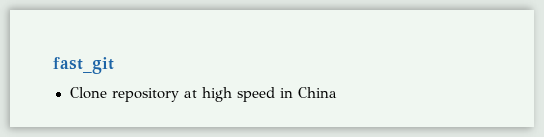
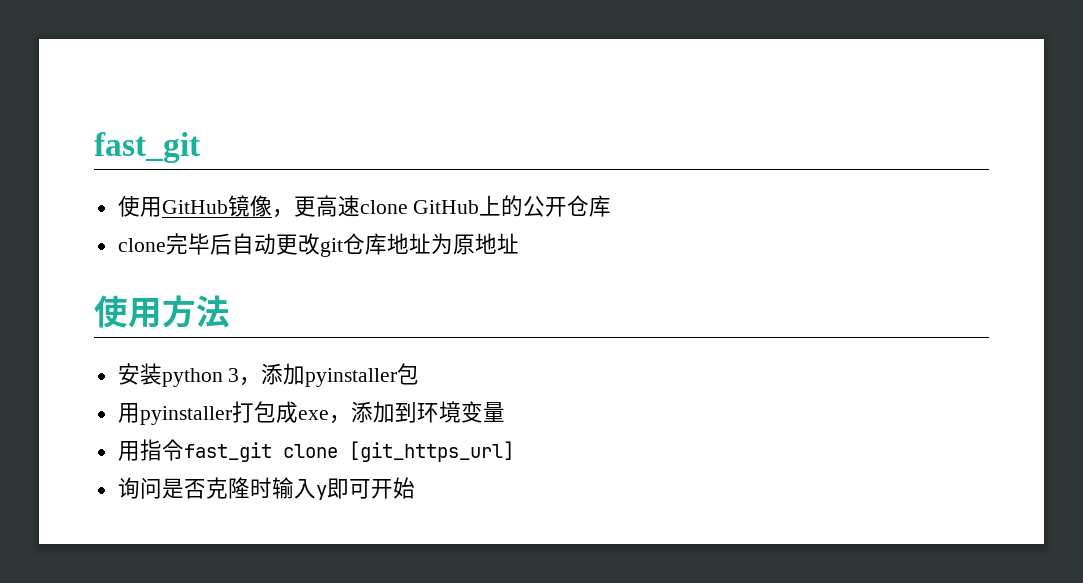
[69,87,337,102] Clone repository at high speed in China -> [117,195,612,218] [117,233,519,257] [94,295,230,328] [117,363,420,387] [117,401,505,425] [117,439,514,462] [117,477,415,500] 使用GitHub镜像，更高速clone GitHub上的公开仓库 // clone完毕后自动更改git仓库地址为原地址 // 使用方法 // 安装python 3，添加pyinstaller包 // 用pyinstaller打包成exe，添加到环境变量 // 用指令fast_git clone [git_https_url] // 询问是否克隆时输入y即可开始

